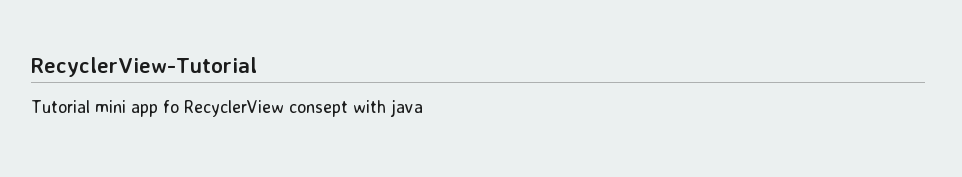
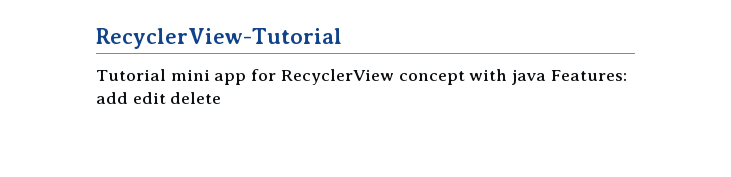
[162,99,423,117] fo RecyclerView consept with java -> [251,69,627,85] [96,92,222,104] for RecyclerView concept with java Features: add edit delete

